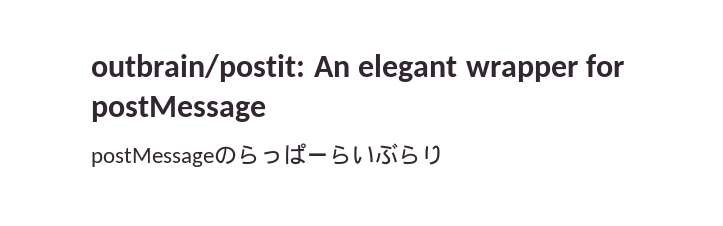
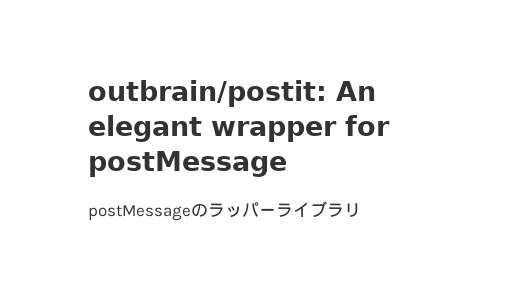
[237,143,444,165] らっぱーらいぶらり -> [208,201,361,218] ラッパーライブラリ

